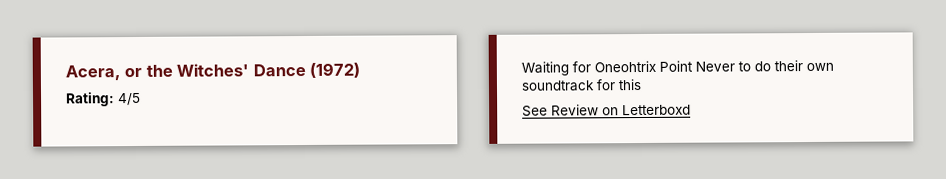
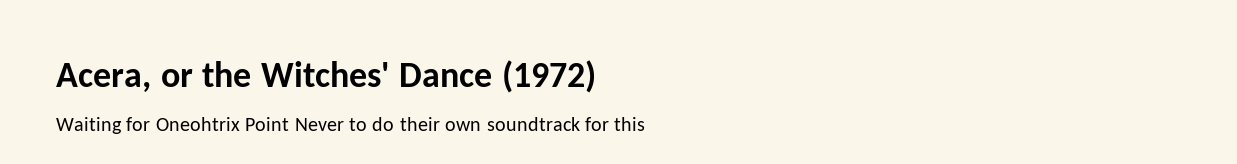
[66,92,141,107] // Rating: 4/5 -> (596, 76) none
[522,104,691,117] // See Review on Letterboxd -> (646, 124) none

